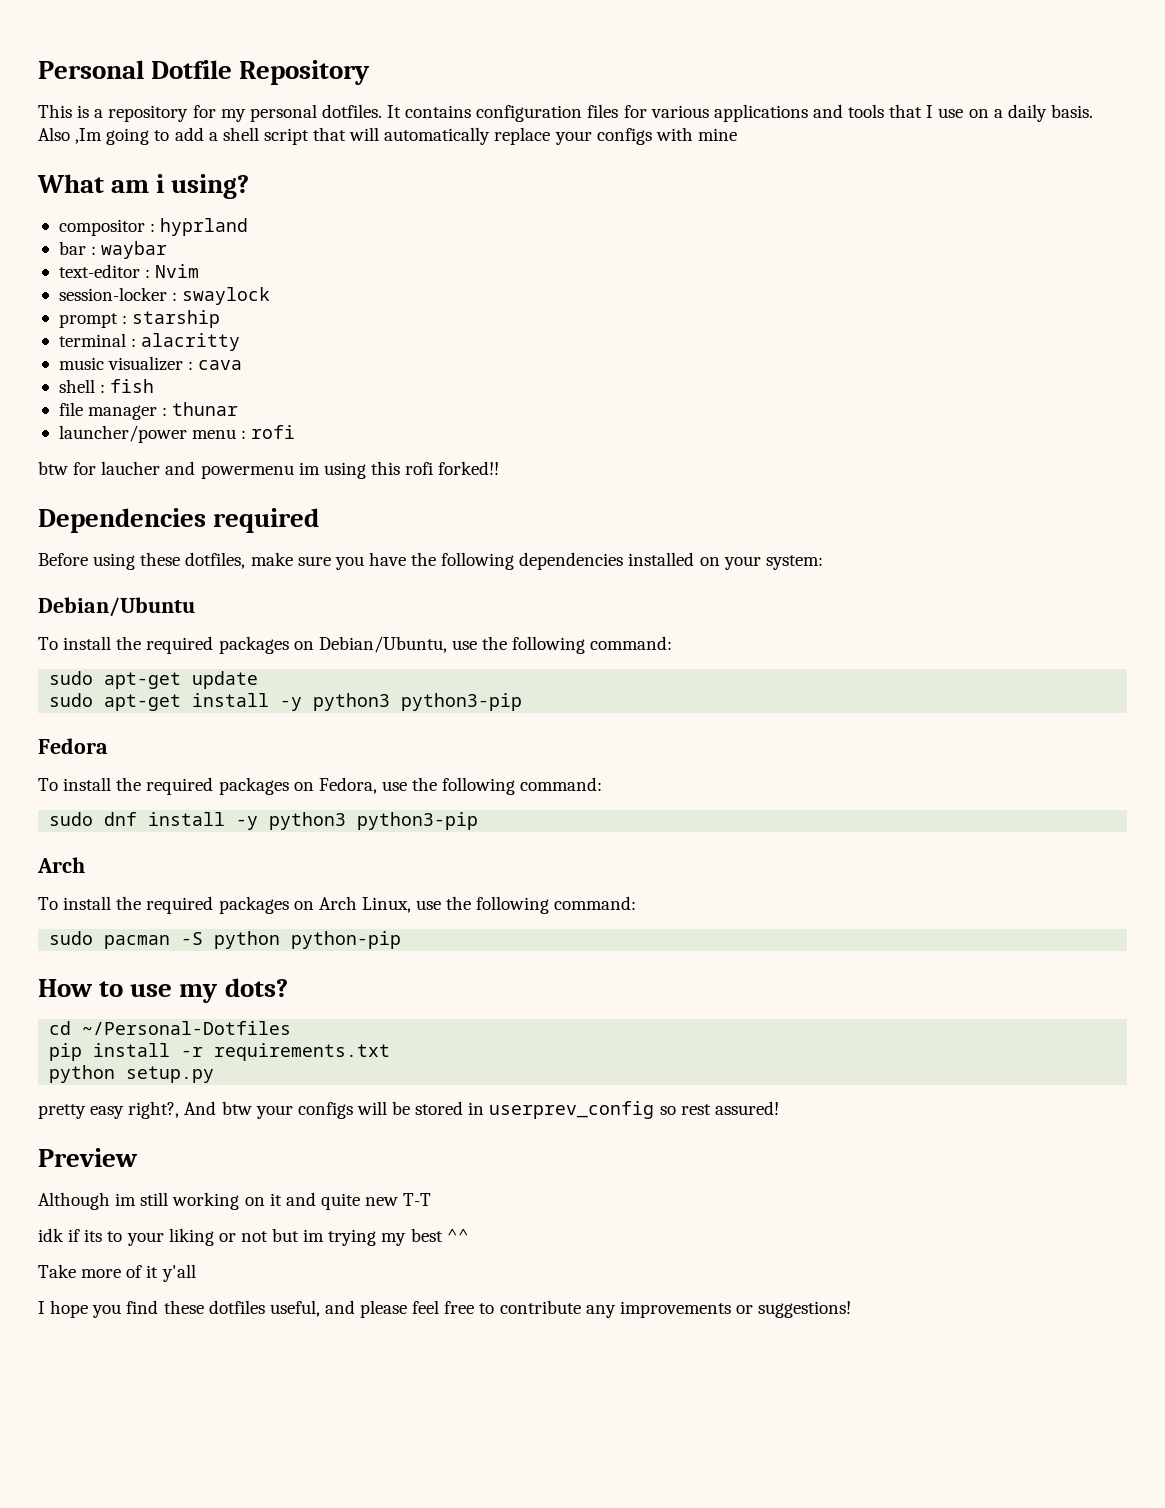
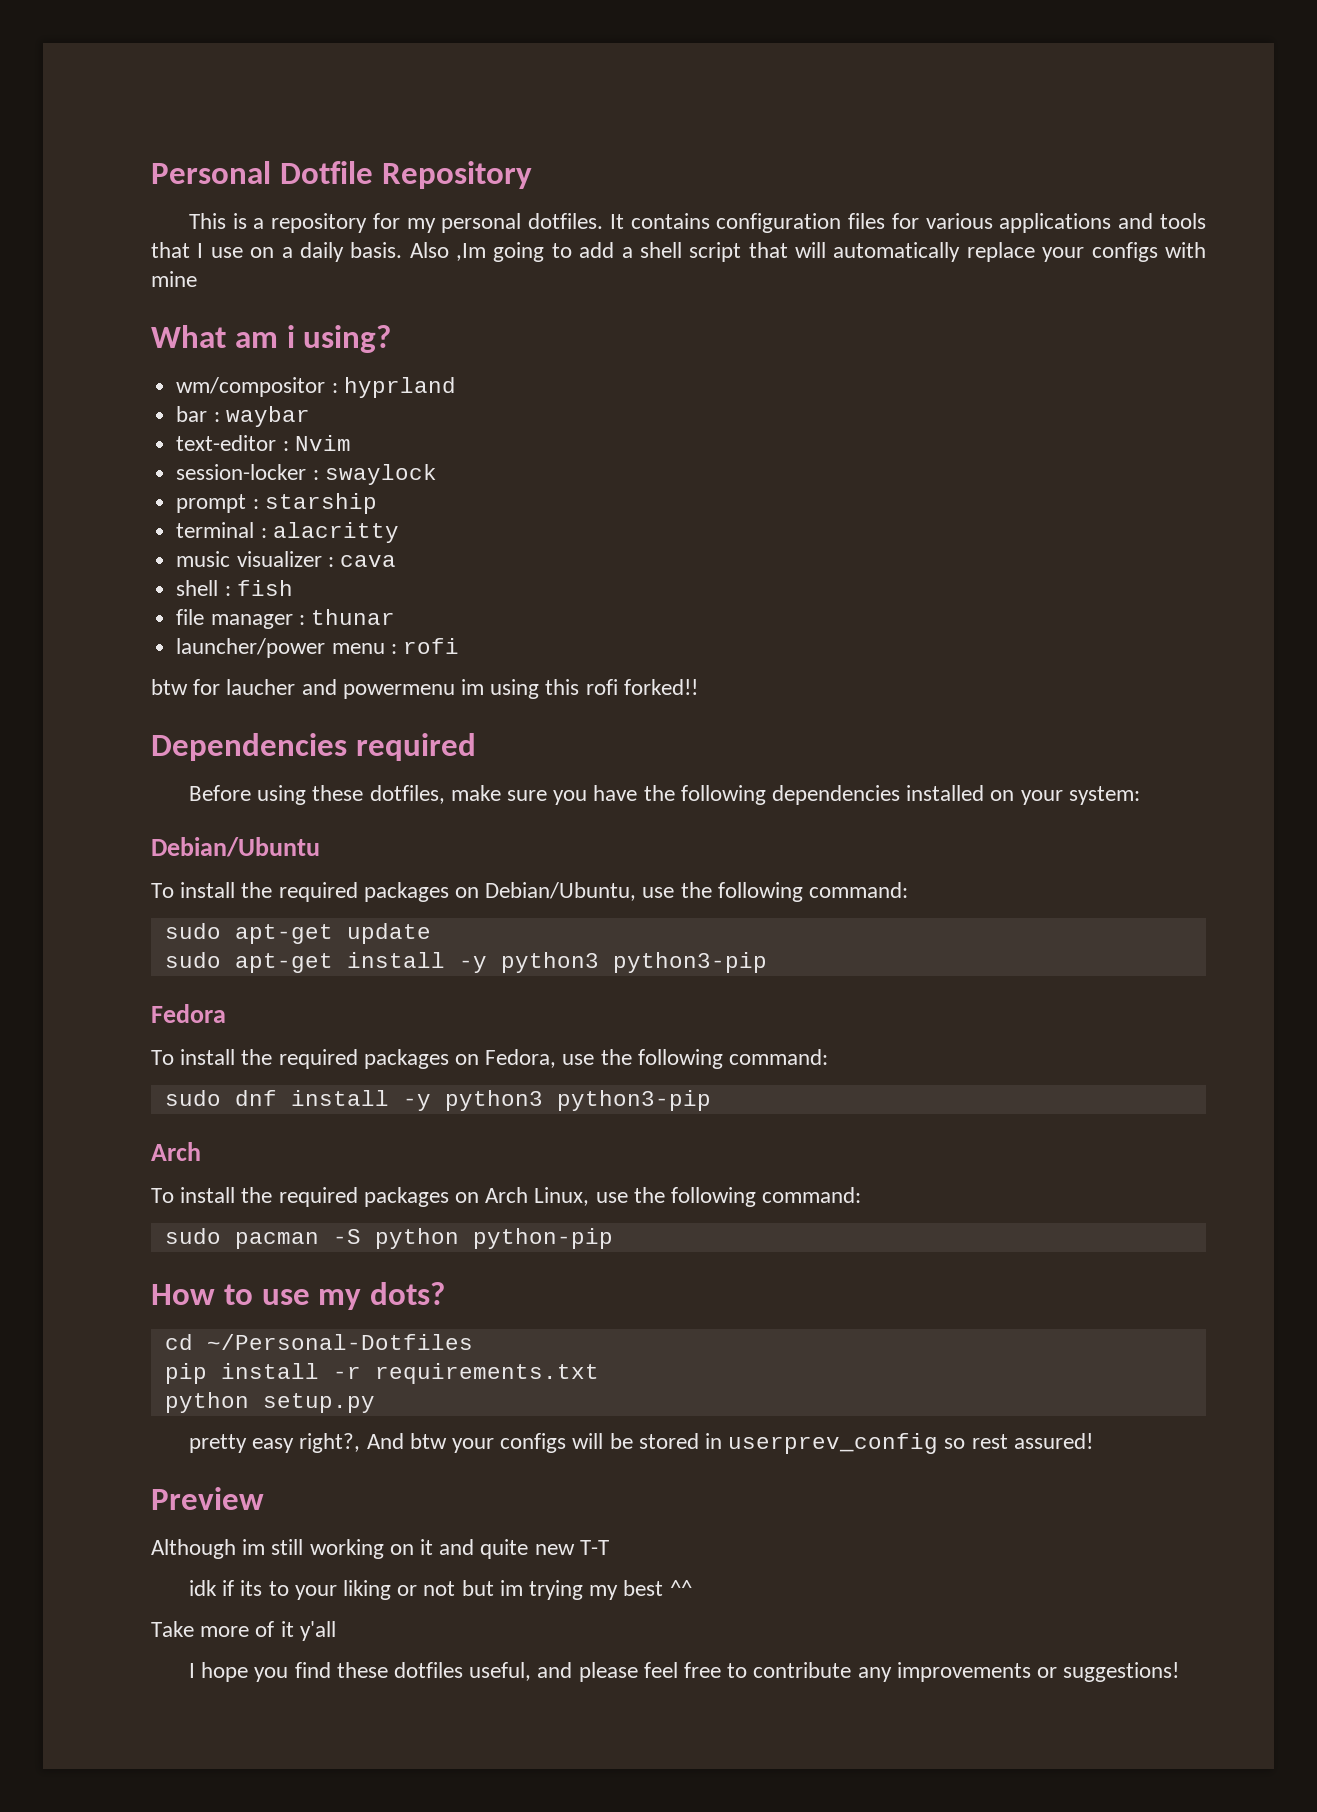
[58,219,145,236] compositor -> [176,377,326,397] wm/compositor

